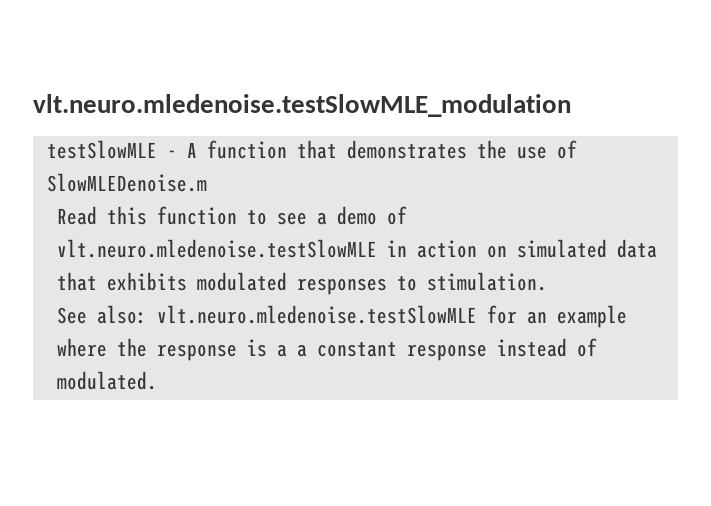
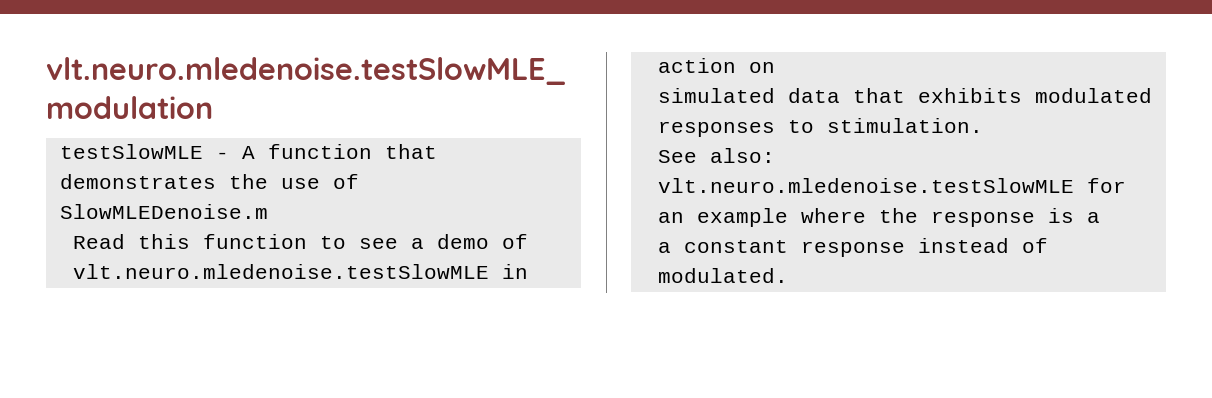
(507, 251) none -> (775, 67) //
(287, 350) none -> (1100, 217) //

